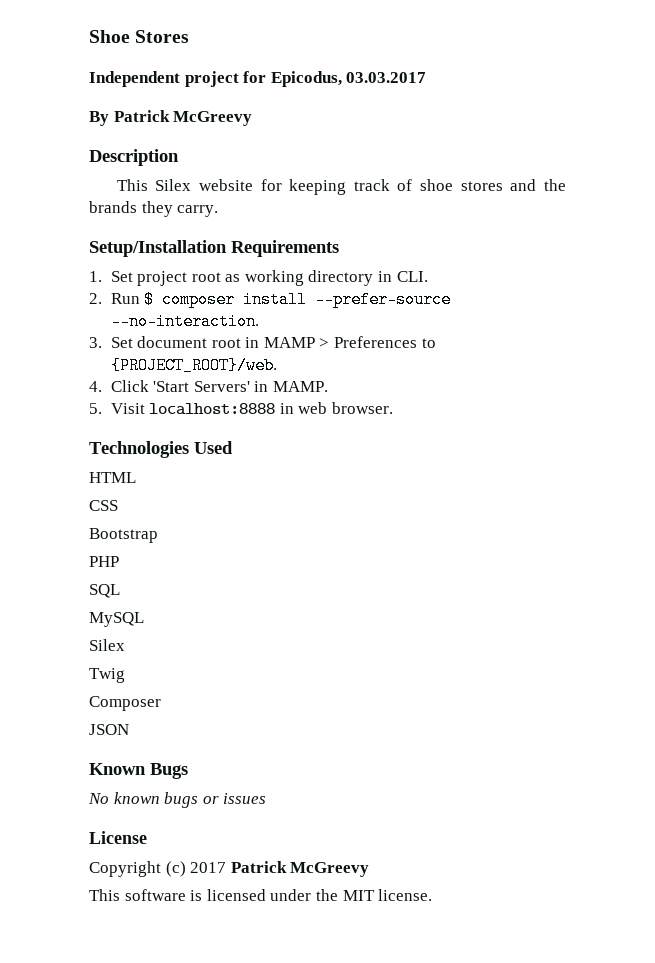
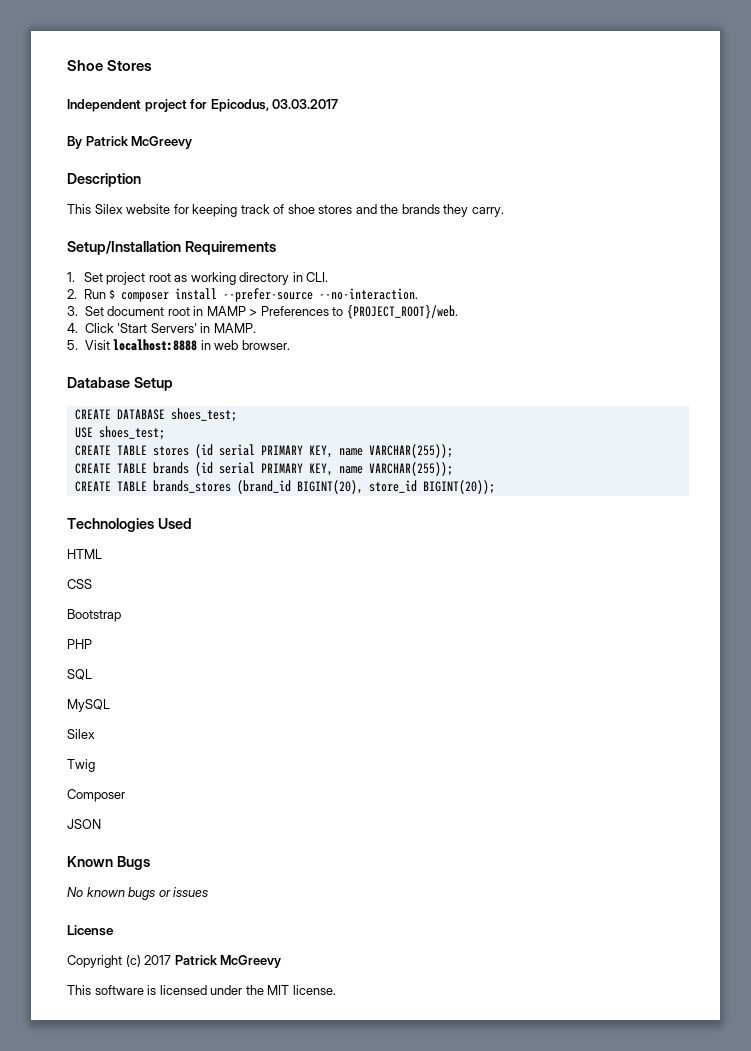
(393, 408) none -> [67,377,173,391] [74,408,237,422] [74,426,165,440] [74,444,453,458] [74,462,453,476] [74,480,495,494] // Database Setup // CREATE DATABASE shoes_test; // USE shoes_test; // CREATE TABLE stores (id serial PRIMARY KEY, name VARCHAR(255)); // CREATE TABLE brands (id serial PRIMARY KEY, name VARCHAR(255)); // CREATE TABLE brands_stores (brand_id BIGINT(20), store_id BIGINT(20));

